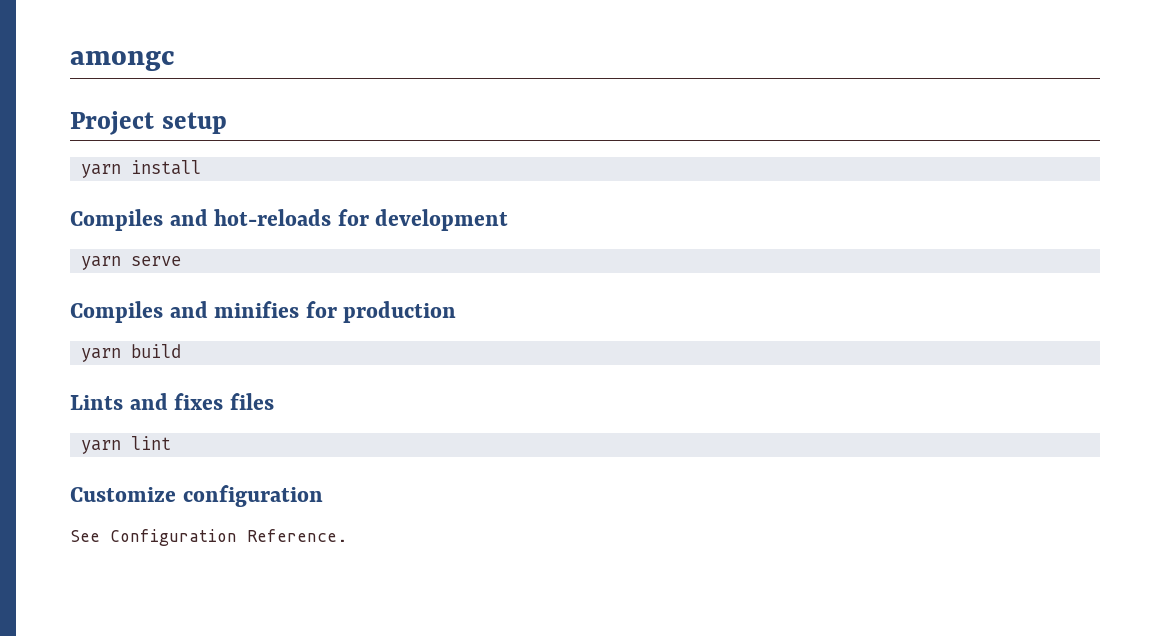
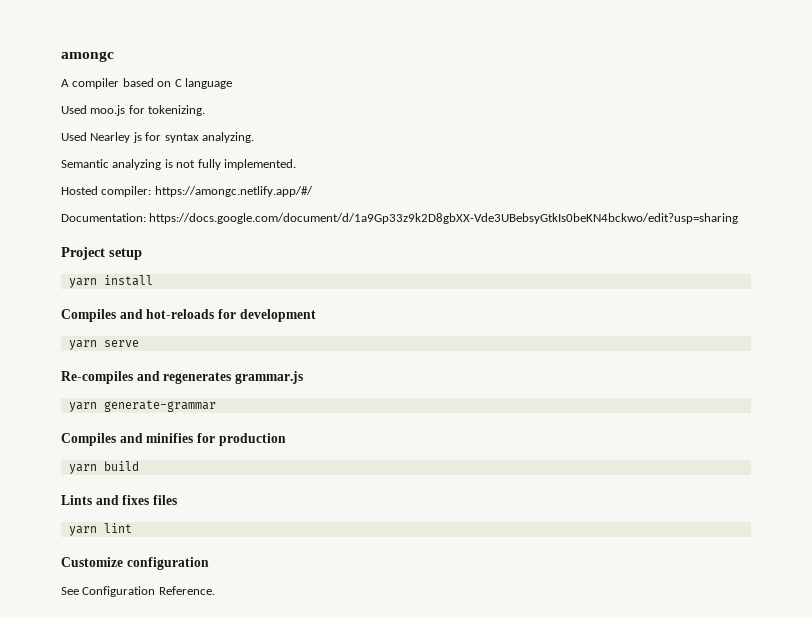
(175, 61) none -> [61,78,232,89] [61,105,206,116] [61,132,254,143] [61,159,296,170] [61,186,313,197] [61,213,739,224] // A compiler based on C language // Used moo.js for tokenizing. // Used Nearley js for syntax analyzing. // Semantic analyzing is not fully implemented. // Hosted compiler: https://amongc.netlify.app/#/ // Documentation: https://docs.google.com/document/d/1a9Gp33z9k2D8gbXX-Vde3UBebsyGtkIs0beKN4bckwo/edit?usp=sharing
(181, 261) none -> [61,371,303,384] [68,400,216,412] // Re-compiles and regenerates grammar.js // yarn generate-grammar

